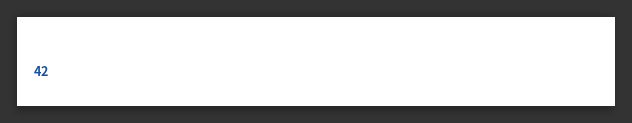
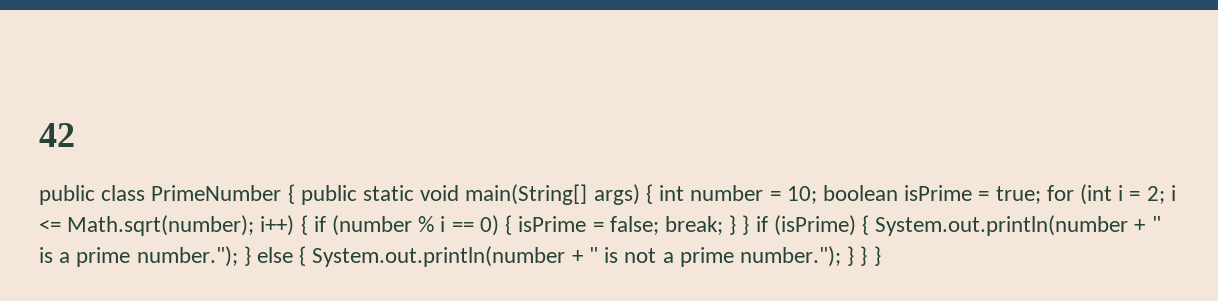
(48, 71) none -> [39,184,1176,205] [39,215,1161,236] [39,246,881,267] // public class PrimeNumber { public static void main(String[] args) { int number = 10; boolean isPrime = true; for (int i = 2; i <= Math.sqrt(number); i++) { if (number % i == 0) { isPrime = false; break; } } if (isPrime) { System.out.println(number + " is a prime number."); } else { System.out.println(number + " is not a prime number."); } } }

